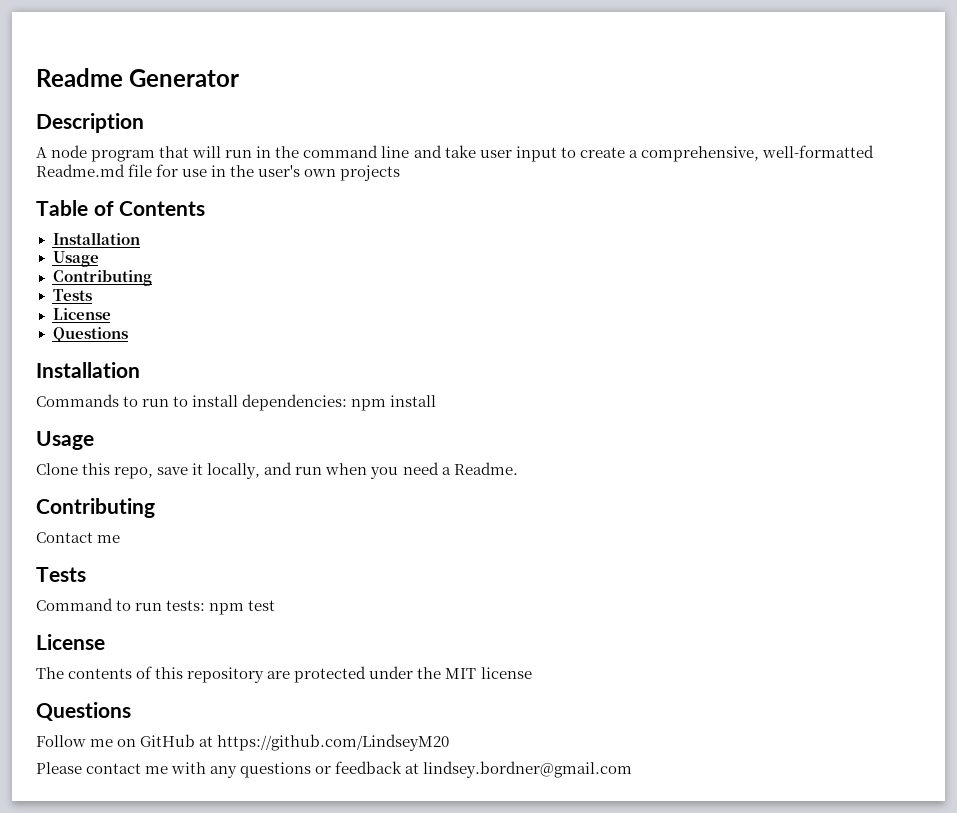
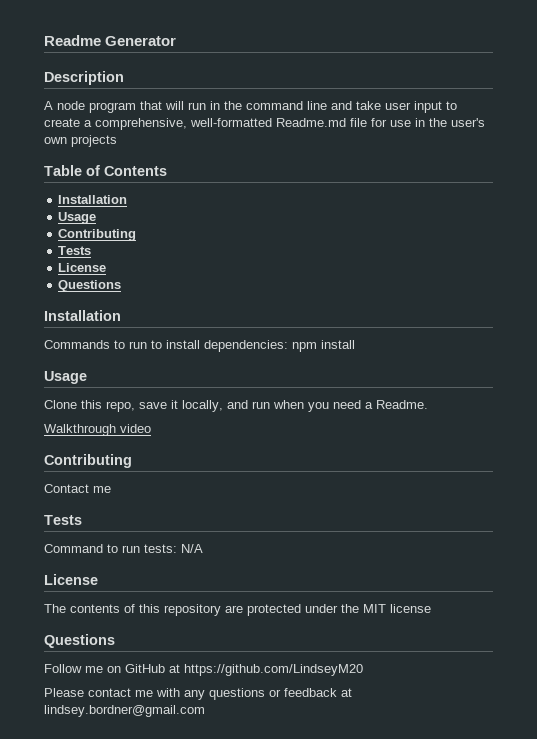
(518, 468) none -> [44,424,151,436] // Walkthrough video
[209,600,276,615] npm test -> [181,544,203,553] N/A

